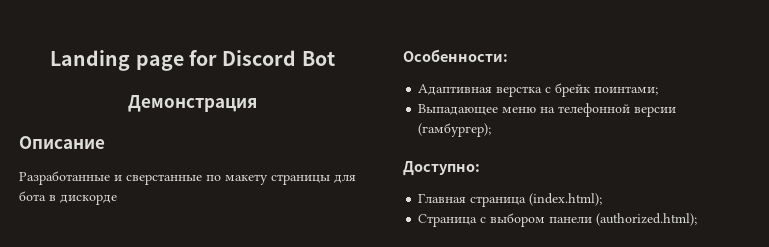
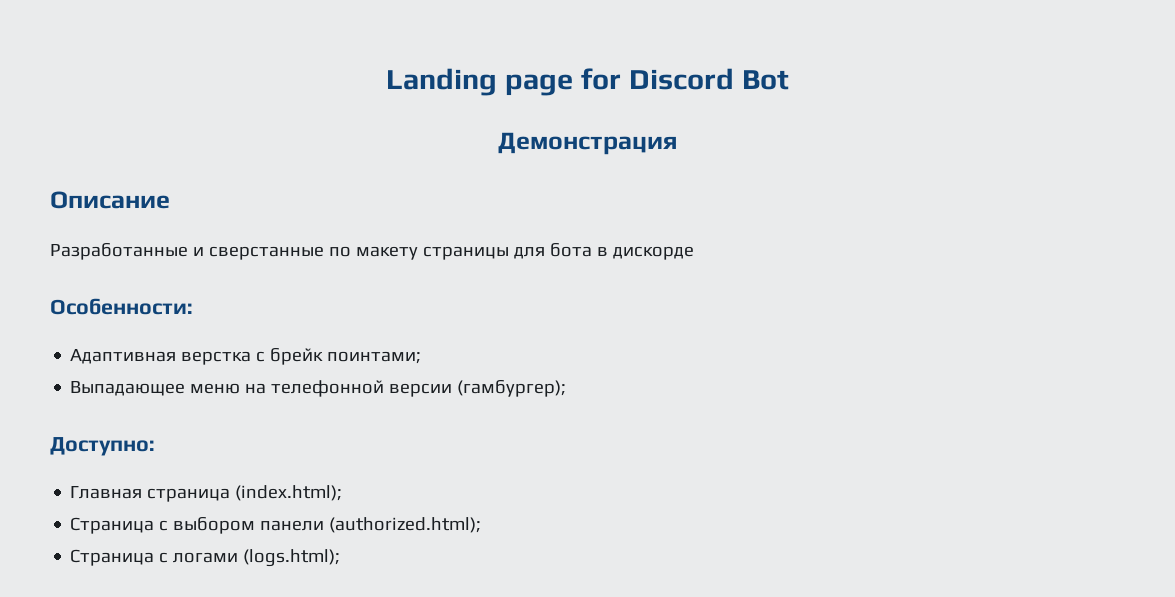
(698, 219) none -> [70,549,341,567] // Страница с логами (logs.html);

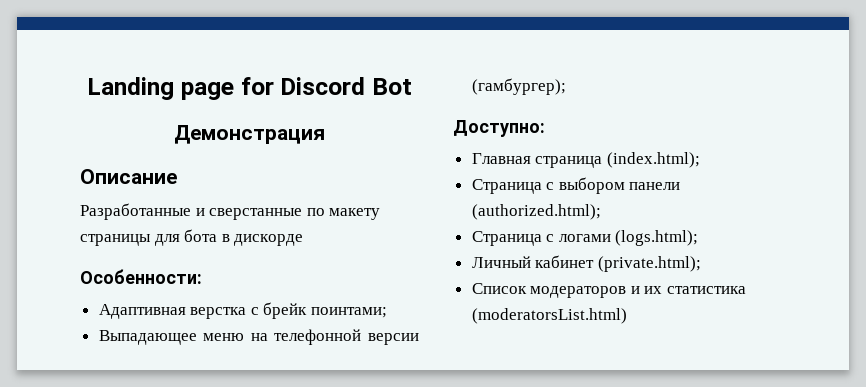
(341, 558) none -> [471,255,701,272] [471,283,747,298] [471,308,627,324] // Личный кабинет (private.html); // Список модераторов и их статистика (moderatorsList.html)

